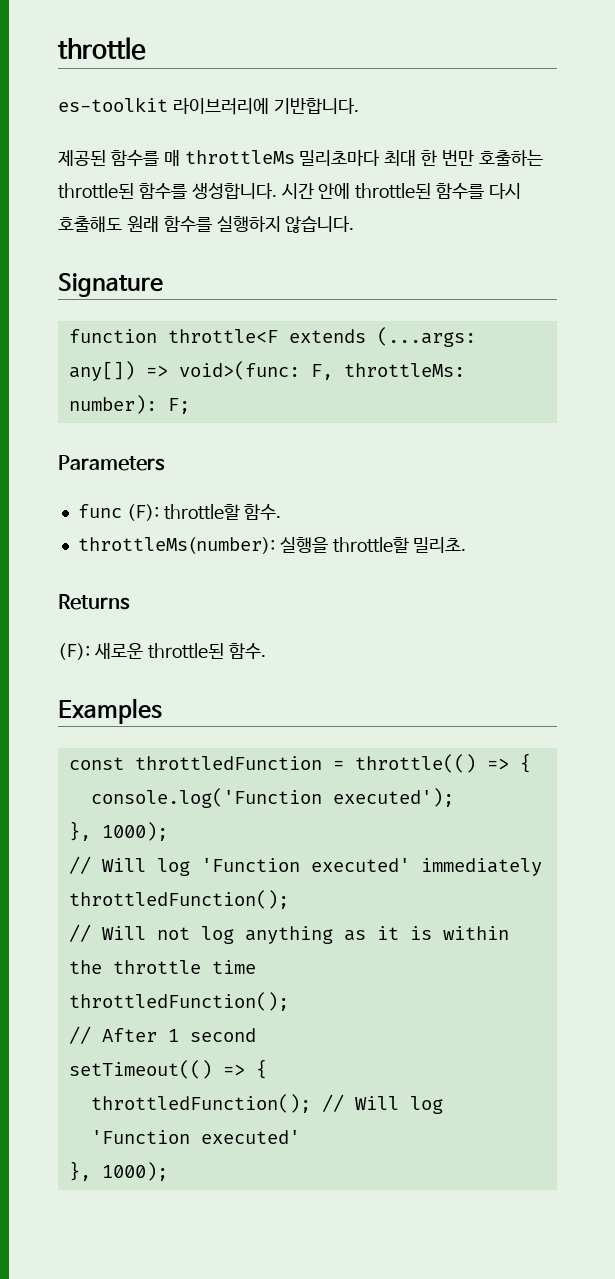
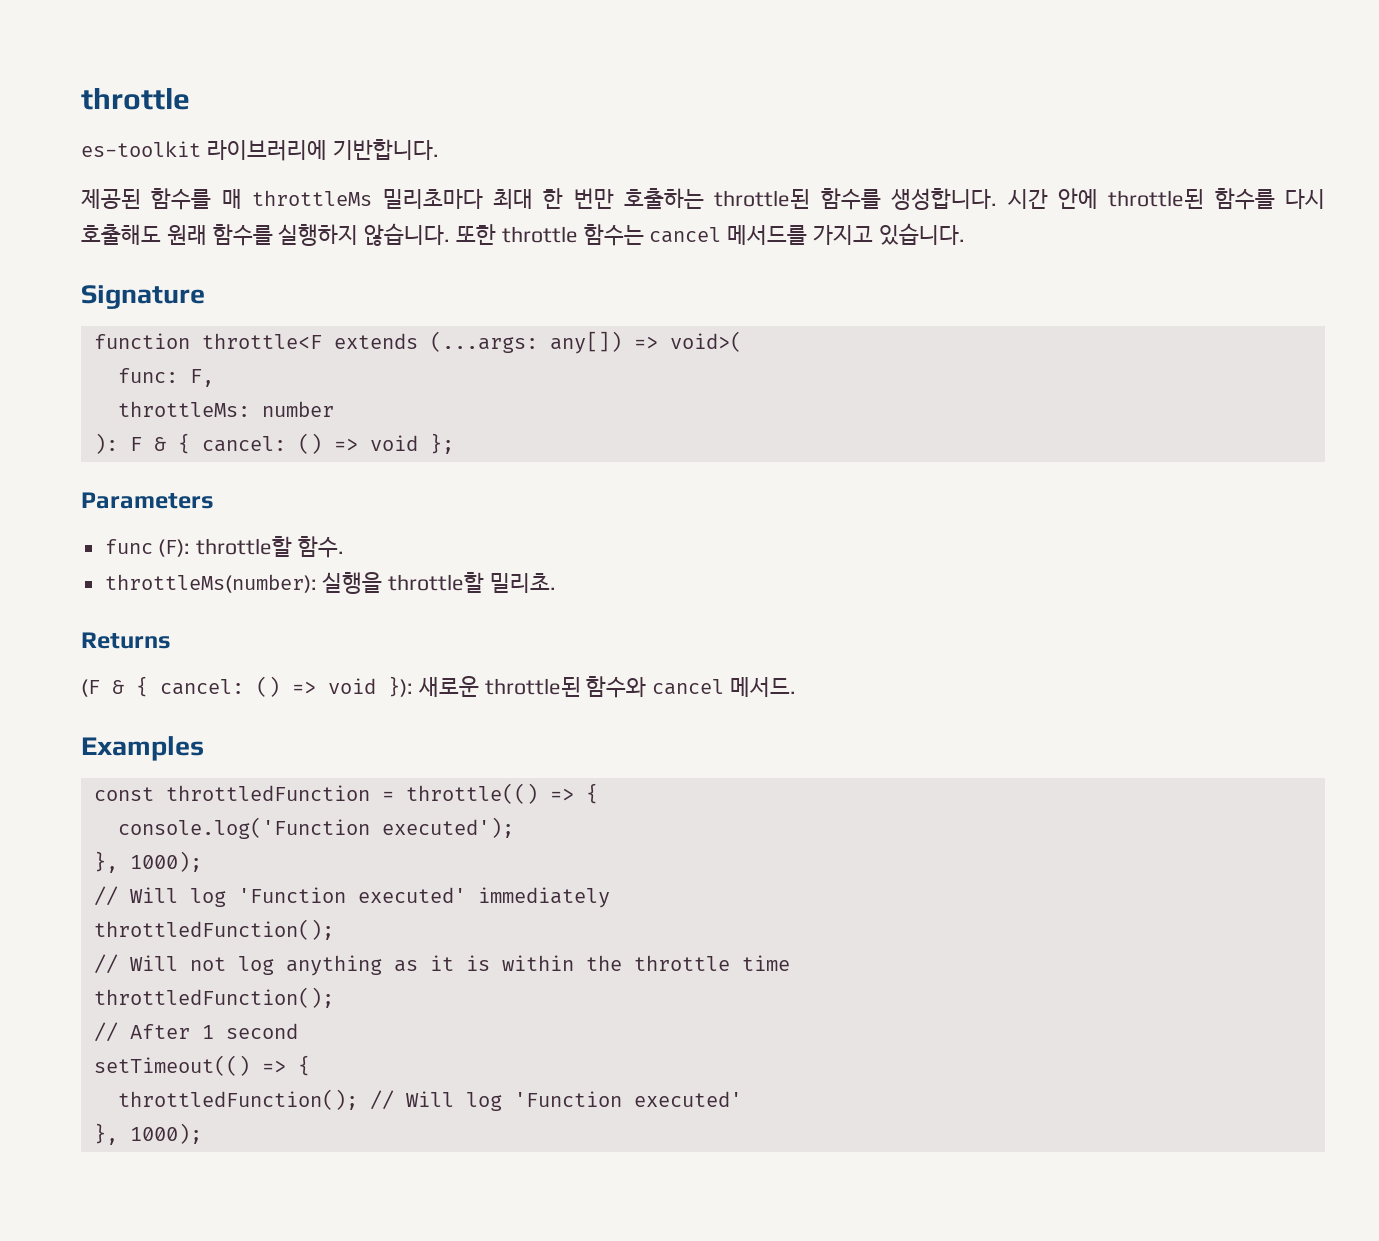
(355, 224) none -> [456,223,965,246] 또한 throttle 함수는 cancel 메서드를 가지고 있습니다.
[178,361,300,380] void>(func: -> [669,331,742,352] [117,368,178,383] void>( // func:
[343,363,465,377] [68,395,190,414] throttleMs: number): F; -> [117,401,334,417] [93,433,454,454] // throttleMs: number // ): F & { cancel: () => void };
[58,643,266,660] (F): 새로운 throttle된 함수. -> [81,676,797,698] (F & { cancel: () => void }): 새로운 throttle된 함수와 cancel 메서드.

